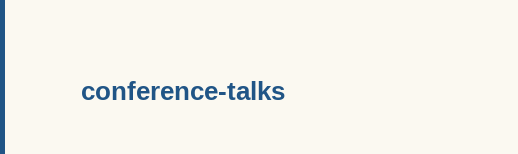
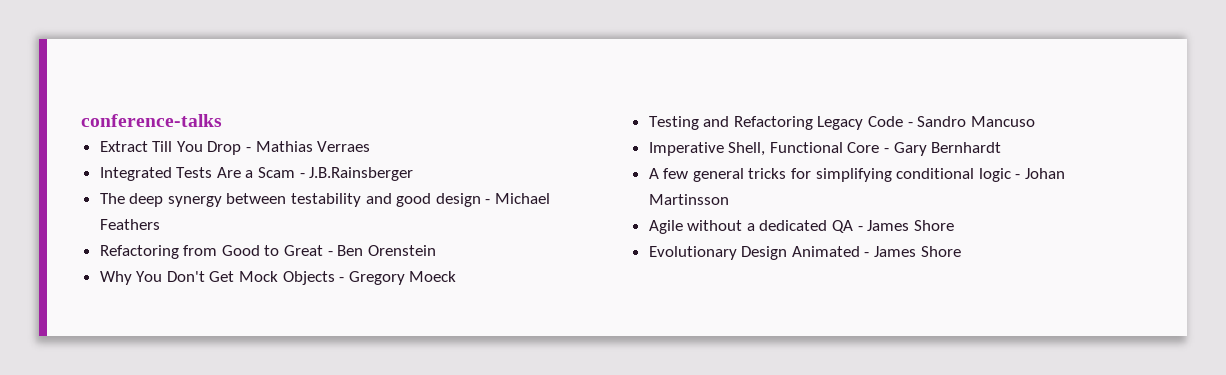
(285, 90) none -> [99,141,371,155] [99,167,414,181] [99,193,551,207] [99,219,160,230] [99,245,436,259] [99,271,457,285] [648,116,1035,130] [648,142,1002,156] [648,168,1066,182] [648,194,729,205] [648,220,954,234] [648,246,961,260] // Extract Till You Drop - Mathias Verraes // Integrated Tests Are a Scam - J.B.Rainsberger // The deep synergy between testability and good design - Michael Feathers // Refactoring from Good to Great - Ben Orenstein // Why You Don't Get Mock Objects - Gregory Moeck // Testing and Refactoring Legacy Code - Sandro Mancuso // Imperative Shell, Functional Core - Gary Bernhardt // A few general tricks for simplifying conditional logic - Johan Martinsson // Agile without a dedicated QA - James Shore // Evolutionary Design Animated - James Shore

